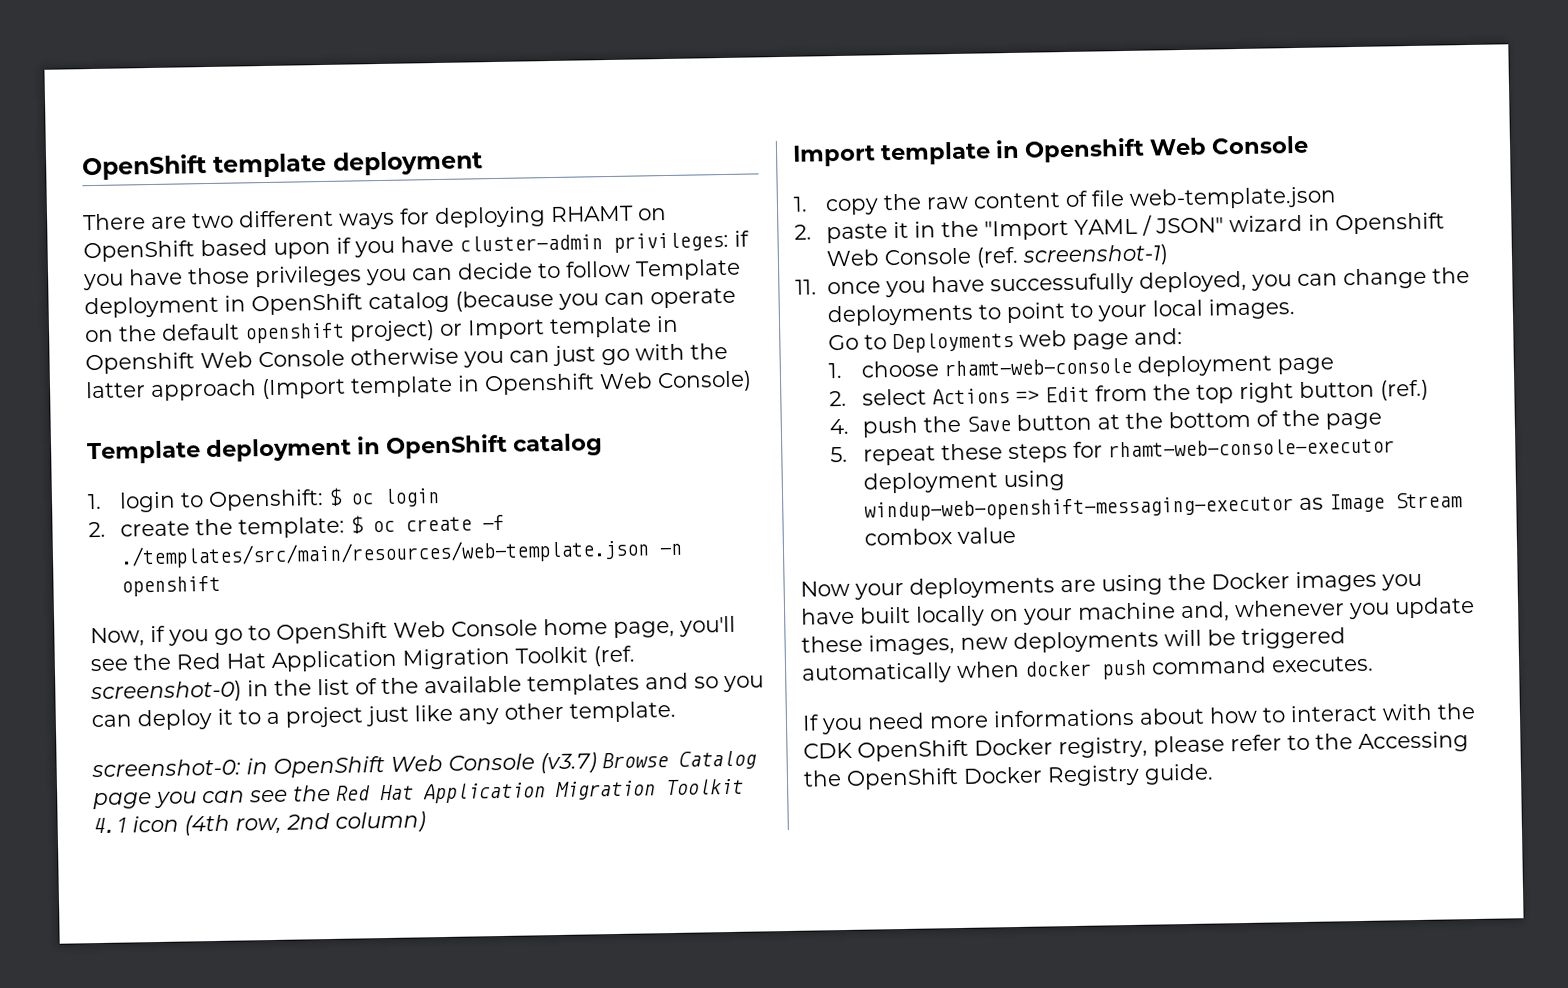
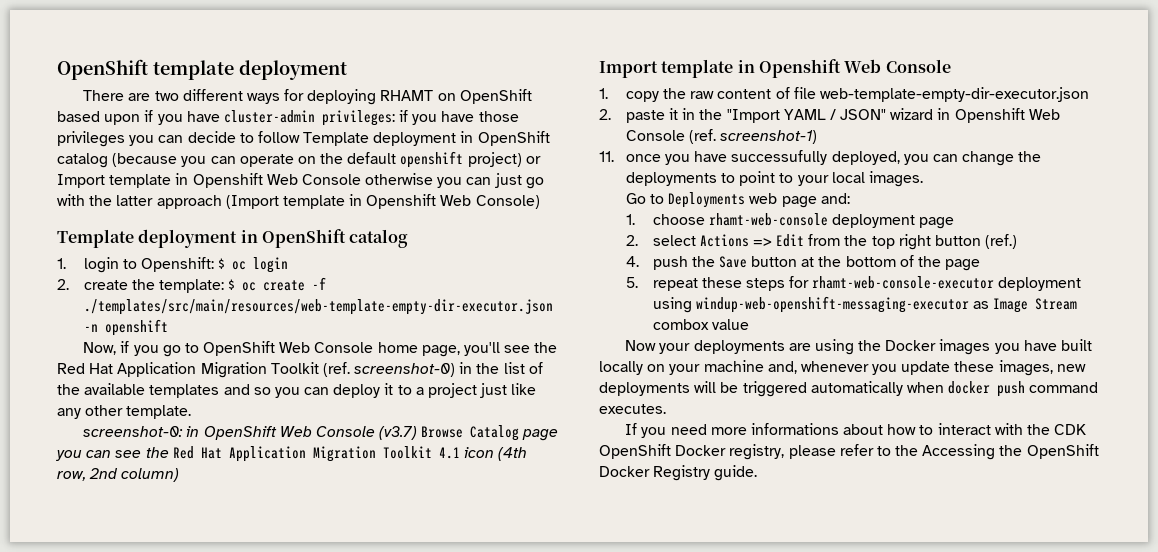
[120,538,651,569] ./templates/src/main/resources/web-template.json -> [83,299,553,315] ./templates/src/main/resources/web-template-empty-dir-executor.json
[1129,186,1338,210] web-template.json -> [819,87,1089,102] web-template-empty-dir-executor.json

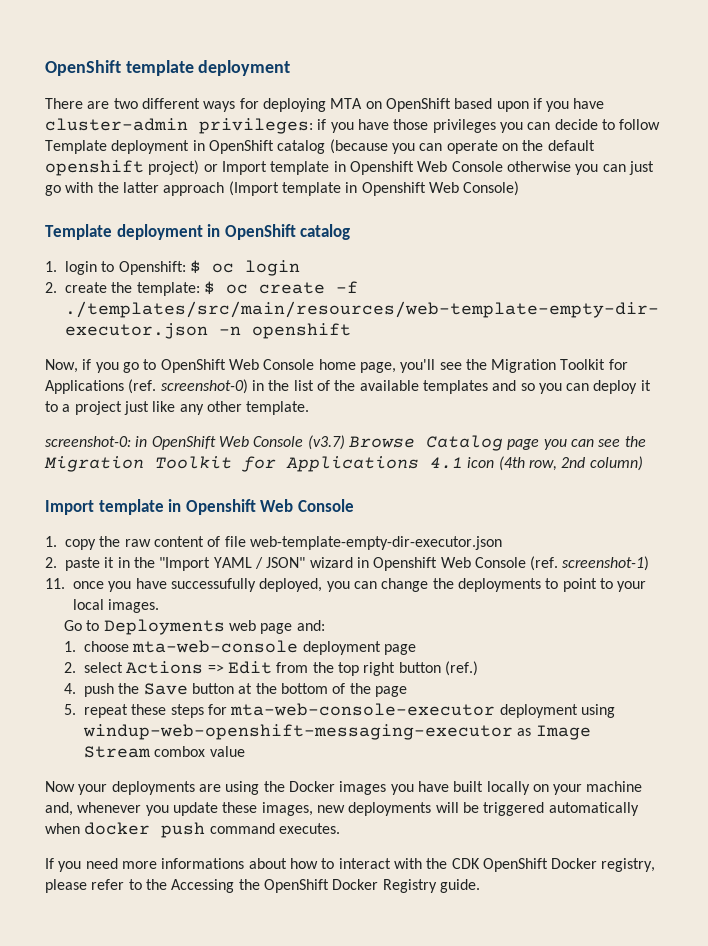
[380,90,434,101] RHAMT -> [330,98,363,109] MTA
[57,362,319,378] Red Hat Application Migration Toolkit -> [491,359,628,373] [45,380,124,394] Migration Toolkit for Applications
[172,446,432,462] Red Hat Application Migration Toolkit -> [44,456,419,472] Migration Toolkit for Applications
[708,213,828,226] rhamt-web-console -> [132,640,299,653] mta-web-console
[812,276,995,289] rhamt-web-console-executor -> [230,703,496,716] mta-web-console-executor

